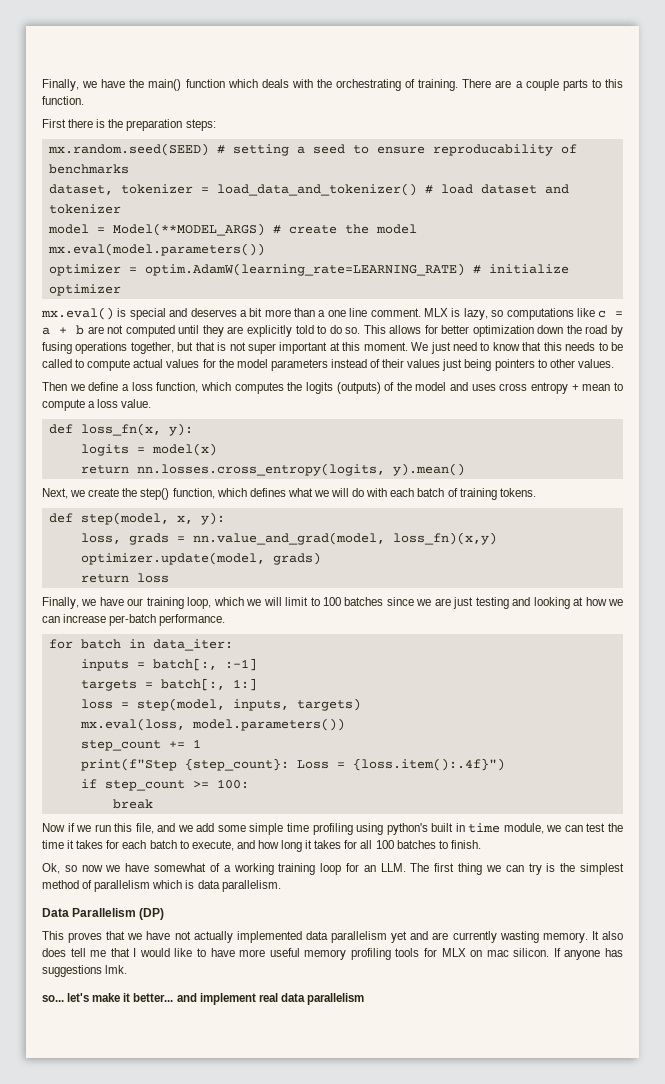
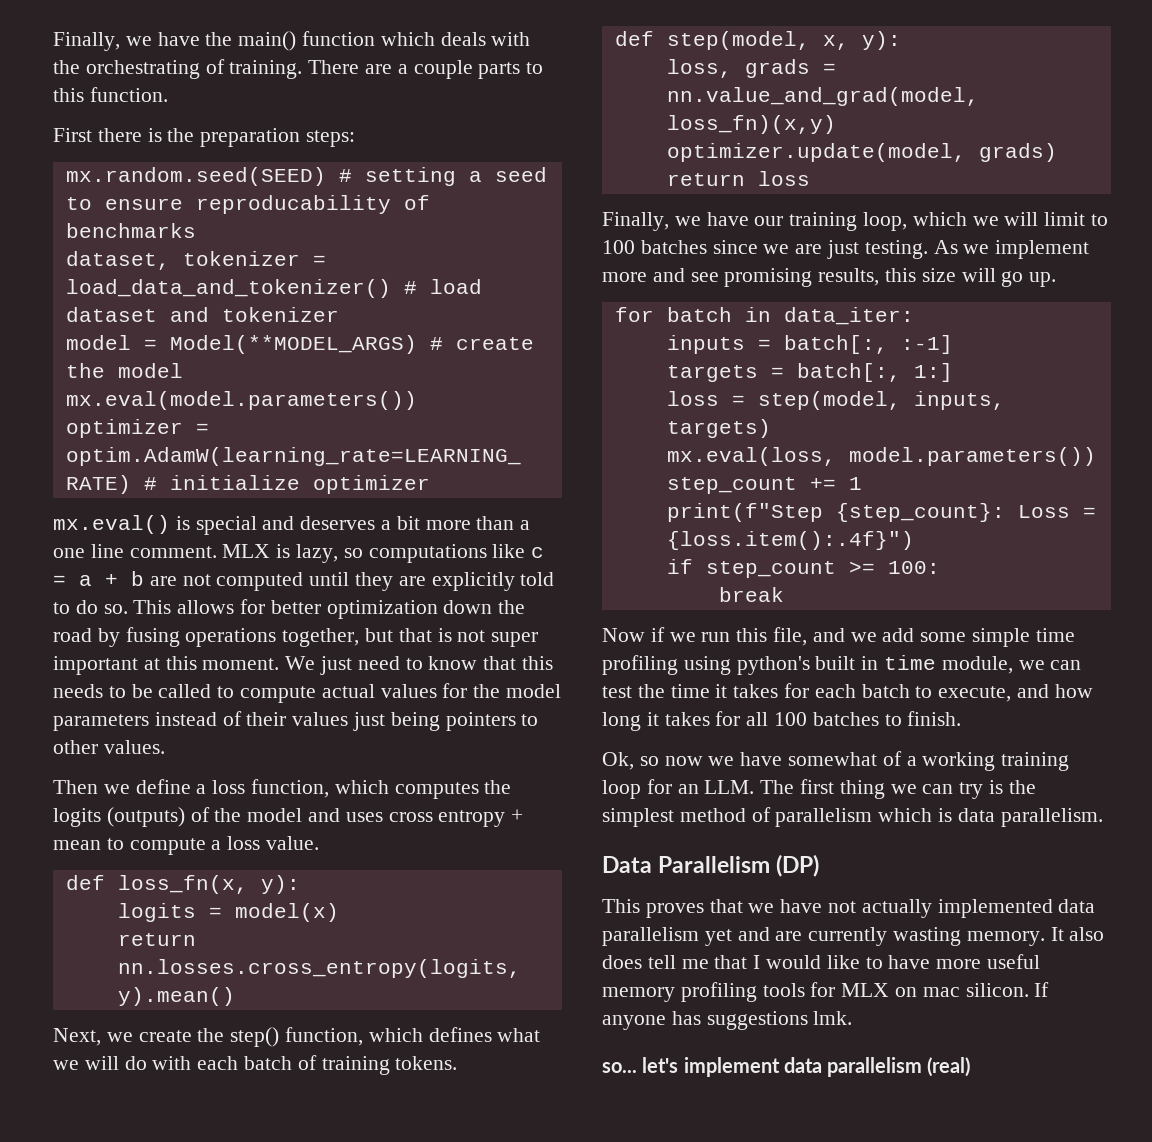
[475,597,623,609] [42,614,226,626] testing and looking at how we can increase per-batch performance. -> [864,240,1090,259] [602,268,1057,287] testing. As we implement more and see promising results, this size will go up.
[92,993,364,1005] make it better... and implement real data parallelism -> [683,1057,971,1077] implement data parallelism (real)

